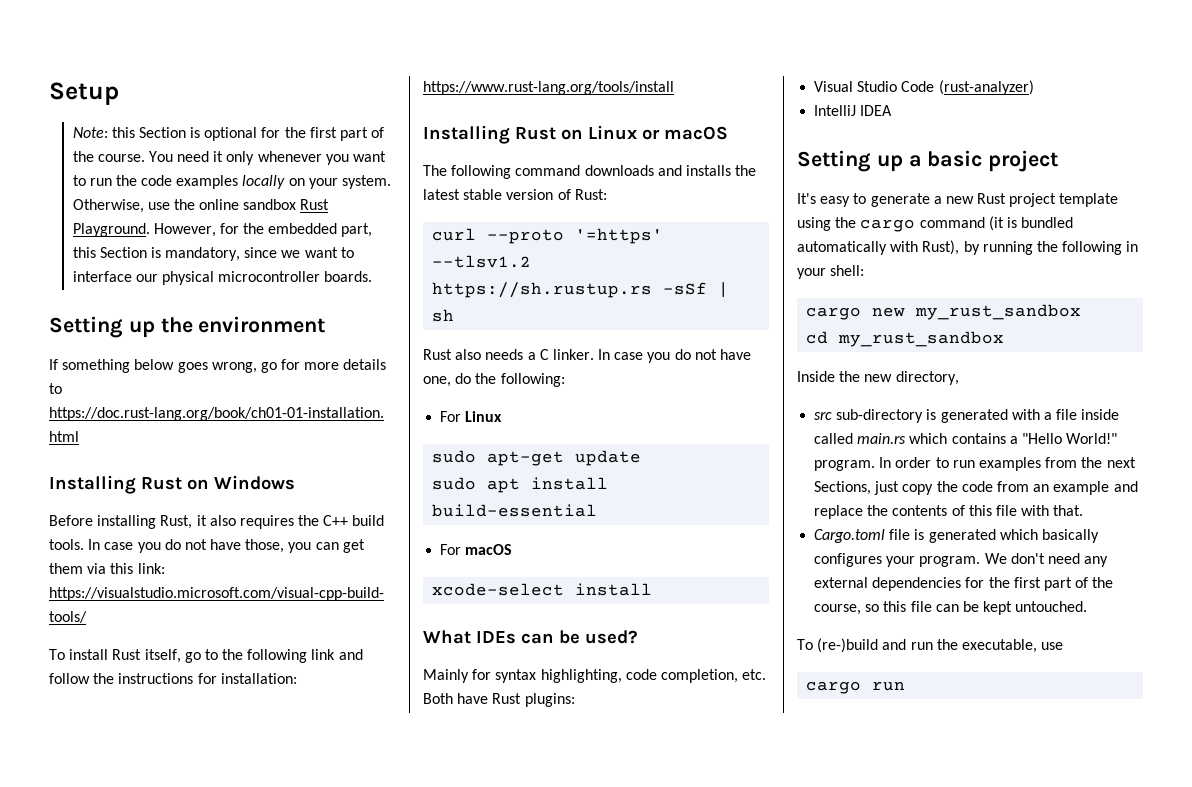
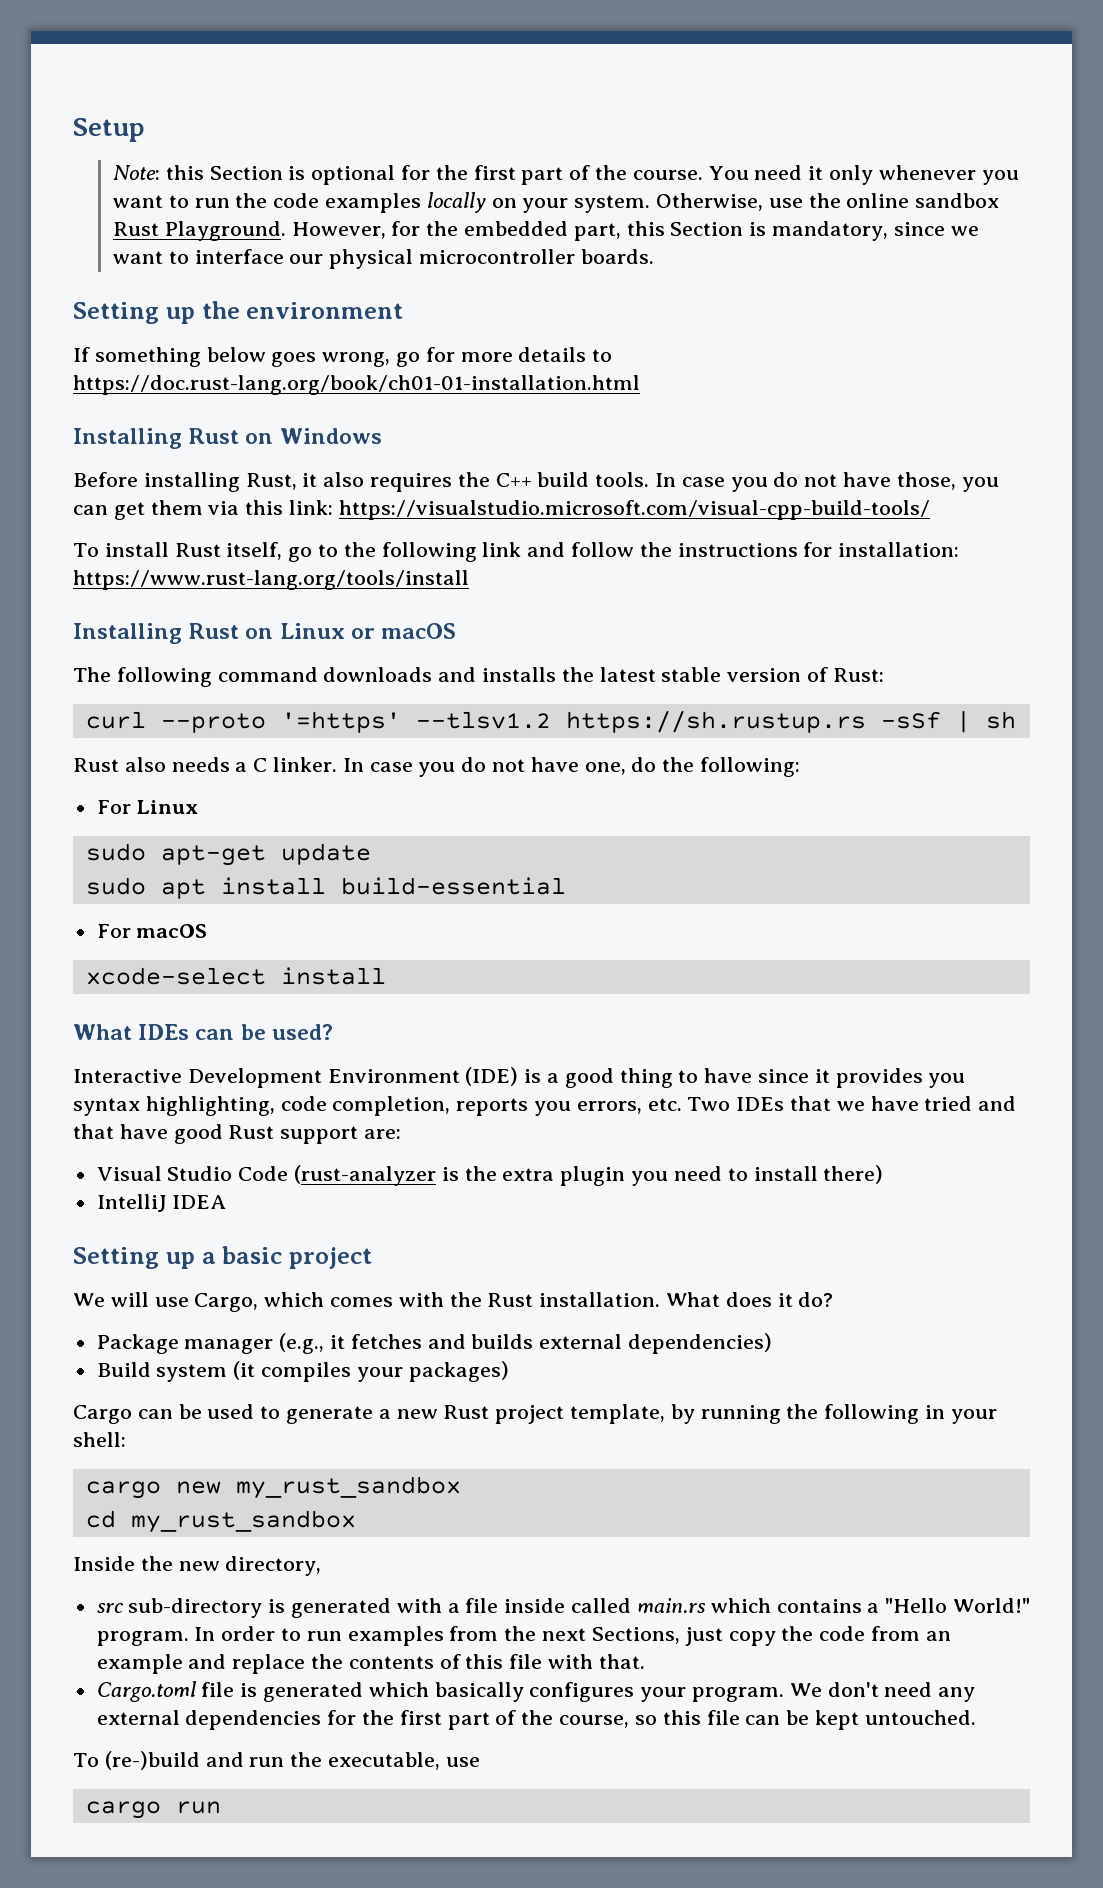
[423,669,767,683] [423,693,575,707] [814,80,1034,95] Mainly for syntax highlighting, code completion, etc. Both have Rust plugins: // Visual Studio Code (rust-analyzer) -> [73,1067,966,1088] [73,1096,1017,1116] [73,1124,402,1144] [96,1165,884,1186] Interactive Development Environment (IDE) is a good thing to have since it provides you syntax highlighting, code completion, reports you errors, etc. Two IDEs that we have tried and that have good Rust support are: // Visual Studio Code (rust-analyzer is the extra plugin you need to install there)
[797,193,851,207] It's easy -> [73,1292,834,1312] [96,1333,773,1354] [96,1361,509,1382] [73,1404,255,1424] We will use Cargo, which comes with the Rust installation. What does it do? // Package manager (e.g., it fetches and builds external dependencies) // Build system (it compiles your packages) // Cargo can be used
[1059,193,1119,207] [797,216,1074,232] [797,240,960,255] template using the cargo command (it is bundled automatically with Rust), -> [570,1404,666,1424] template,

